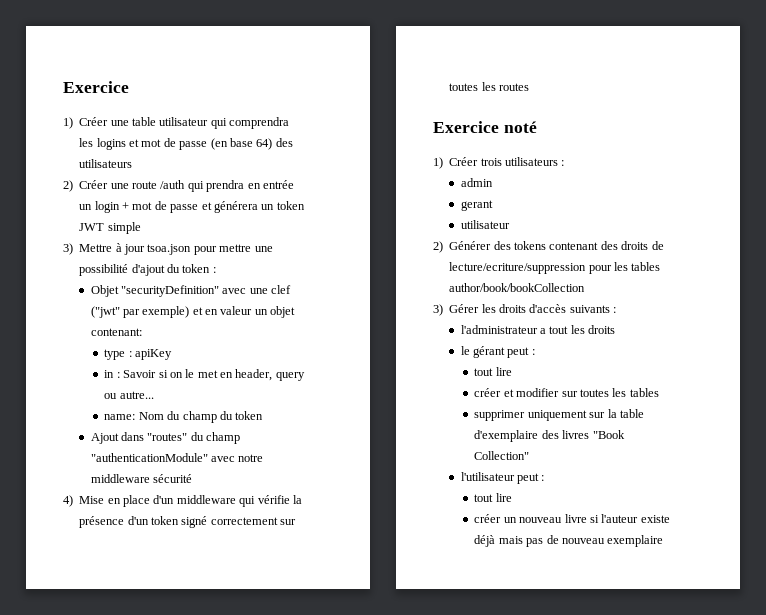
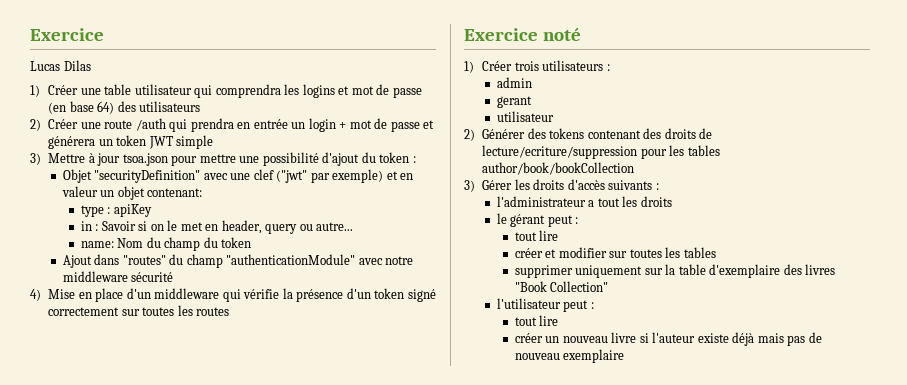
[63,81,129,93] Exercice -> [30,28,104,41] [30,60,91,71] Exercice // Lucas Dilas

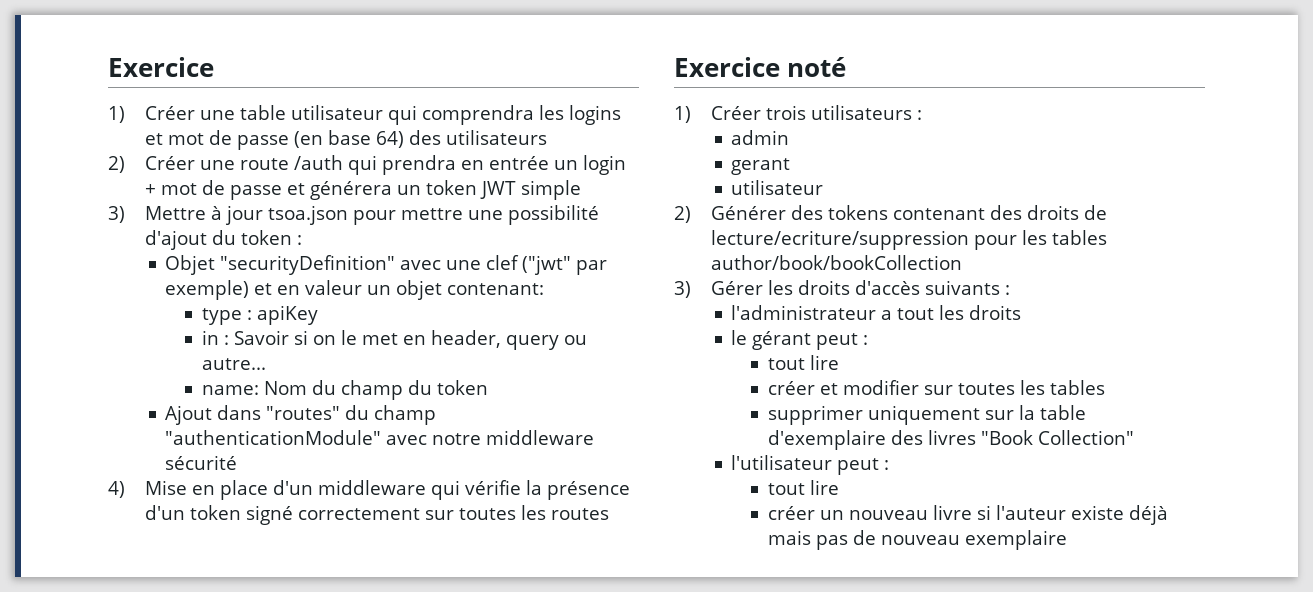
[30,28,104,41] [30,60,91,71] Exercice // Lucas Dilas -> [108,57,214,77] Exercice

